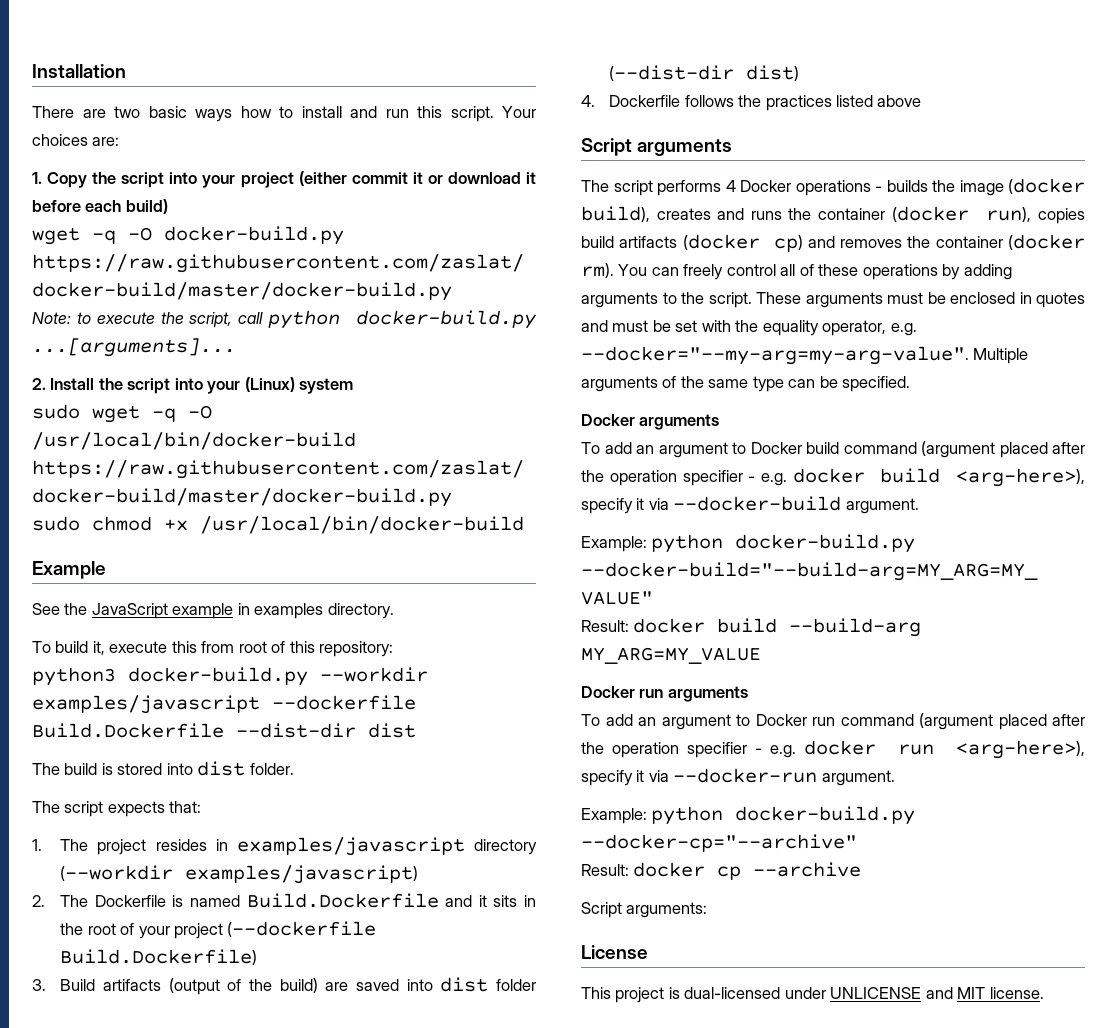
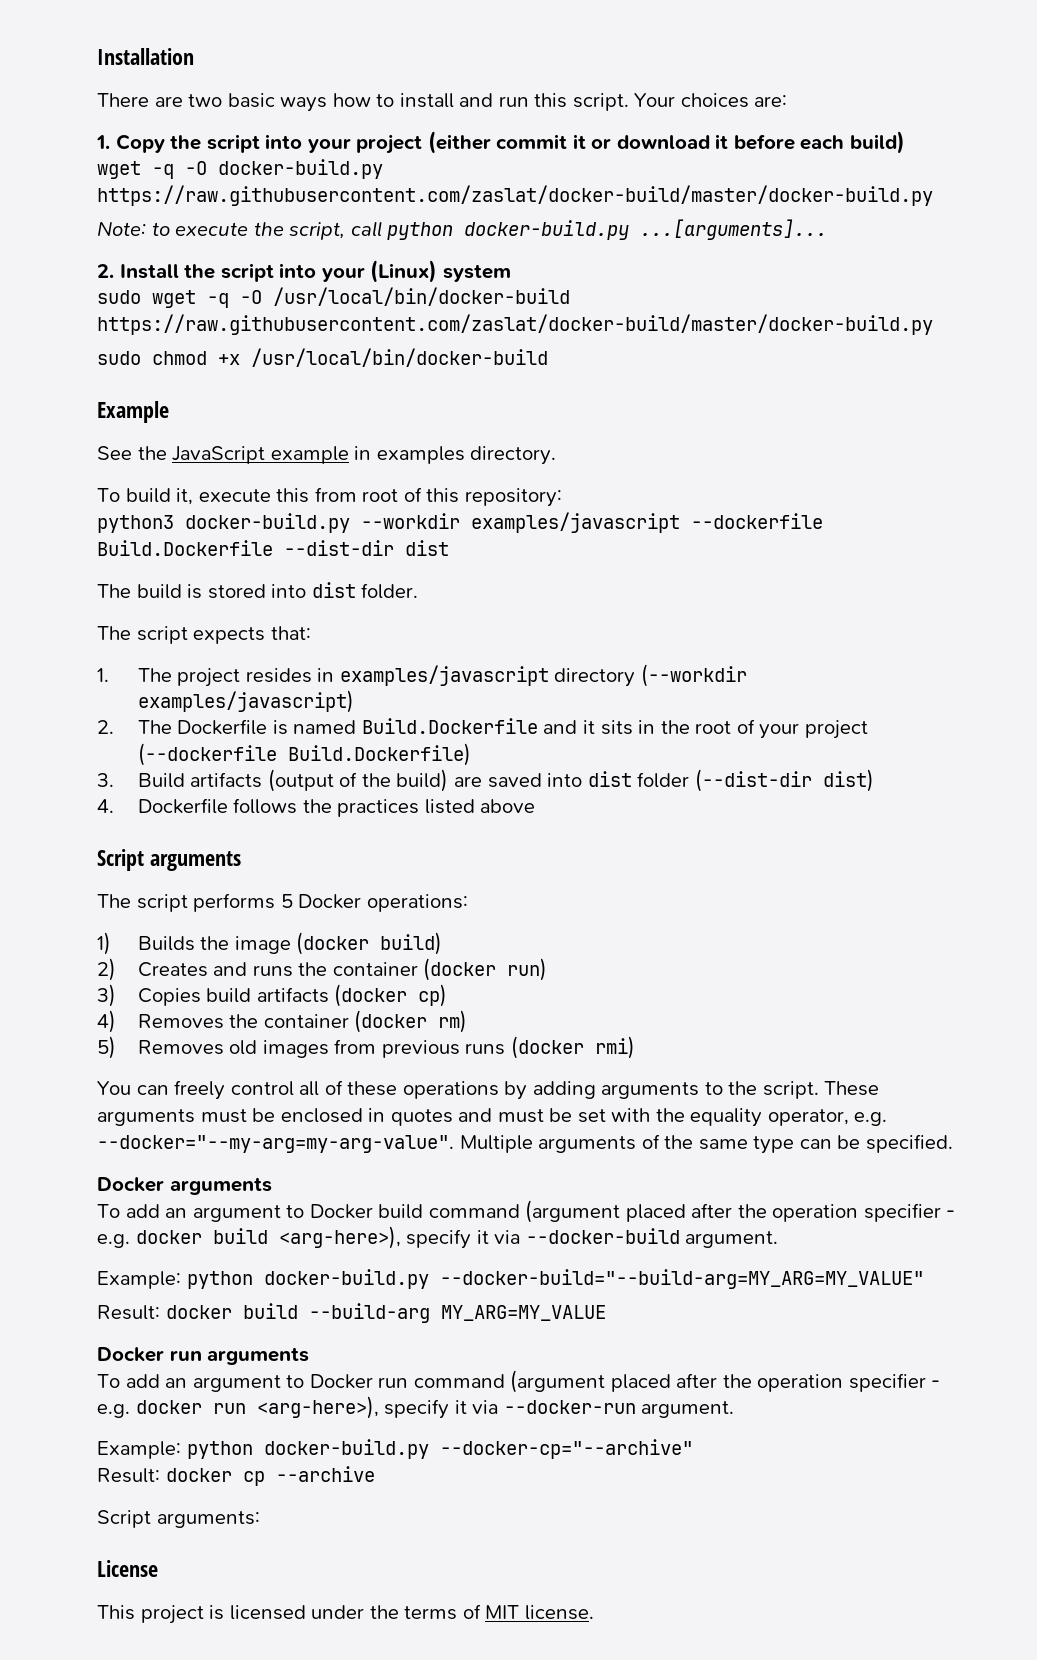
[725,178,1085,196] [581,206,711,222] 4 Docker operations - builds the image (docker build), creates -> [280,894,468,912] [97,932,443,955] [97,958,208,981] 5 Docker operations: // 1) Builds the image (docker build) // 2) Creates
[986,207,1085,224] run), copies -> [507,958,548,981] [97,984,201,1007] run) // 3) Copies
[807,234,1085,250] [581,263,614,278] and removes the container (docker rm). -> [97,1010,468,1033] [97,1036,636,1059] // 4) Removes the container (docker rm) // 5) Removes old images from previous runs (docker rmi) //
[684,987,953,999] dual-licensed under UNLICENSE and -> [229,1604,481,1620] licensed under the terms of

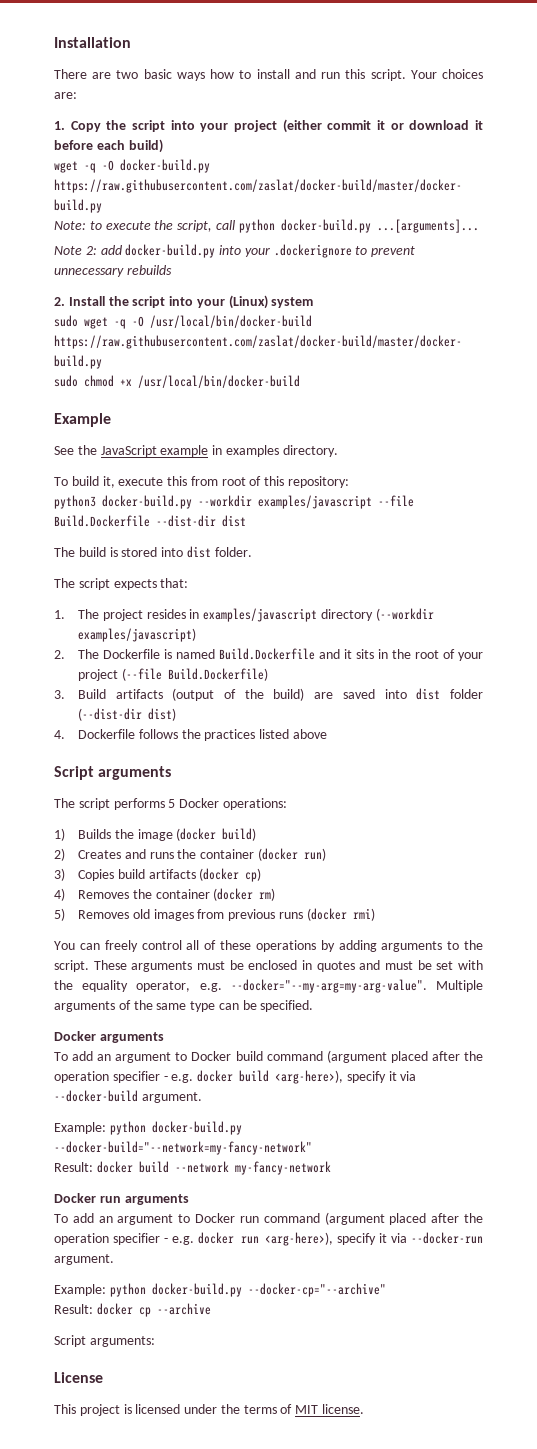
(828, 229) none -> [54,244,416,258] [54,265,172,277] // Note 2: add docker-build.py into your .dockerignore to prevent unnecessary rebuilds
[691,513,823,529] --dockerfile -> [378,495,414,507] --file
[137,743,277,766] (--dockerfile -> [121,668,162,681] (--file
[439,1269,924,1289] --docker-build="--build-arg=MY_ARG=MY_VALUE" -> [54,1141,312,1155] --docker-build="--network=my-fancy-network"
[308,1303,606,1323] --build-arg MY_ARG=MY_VALUE -> [174,1161,331,1175] --network my-fancy-network

